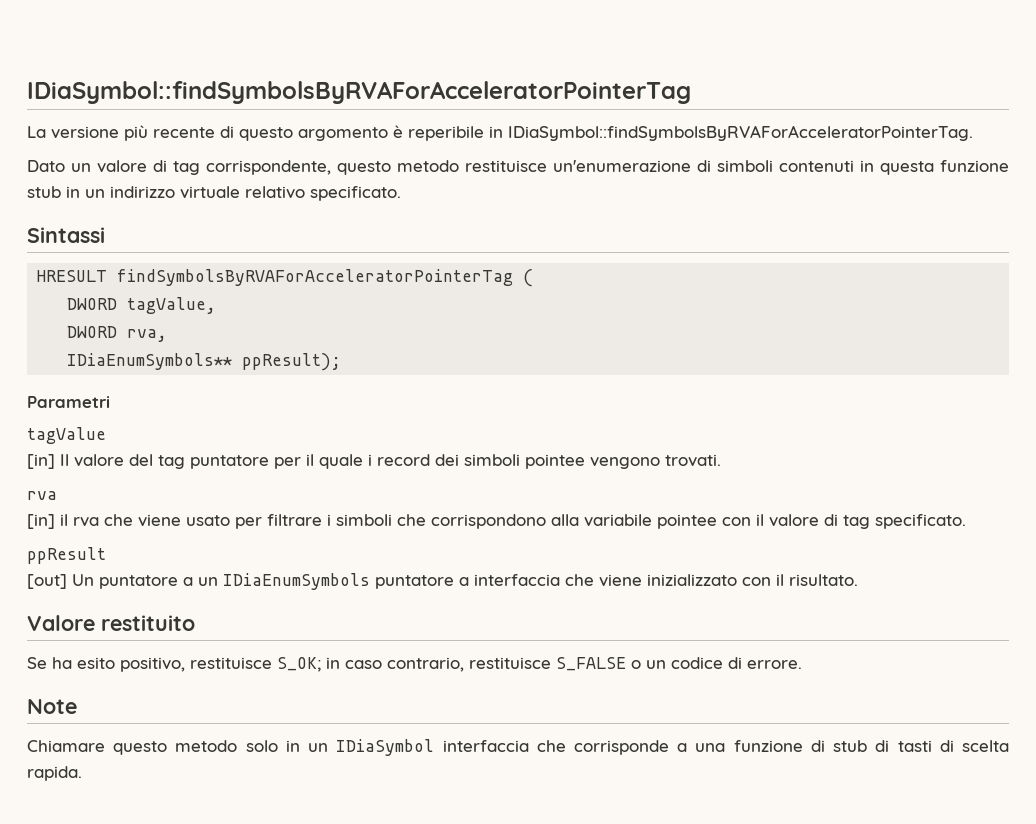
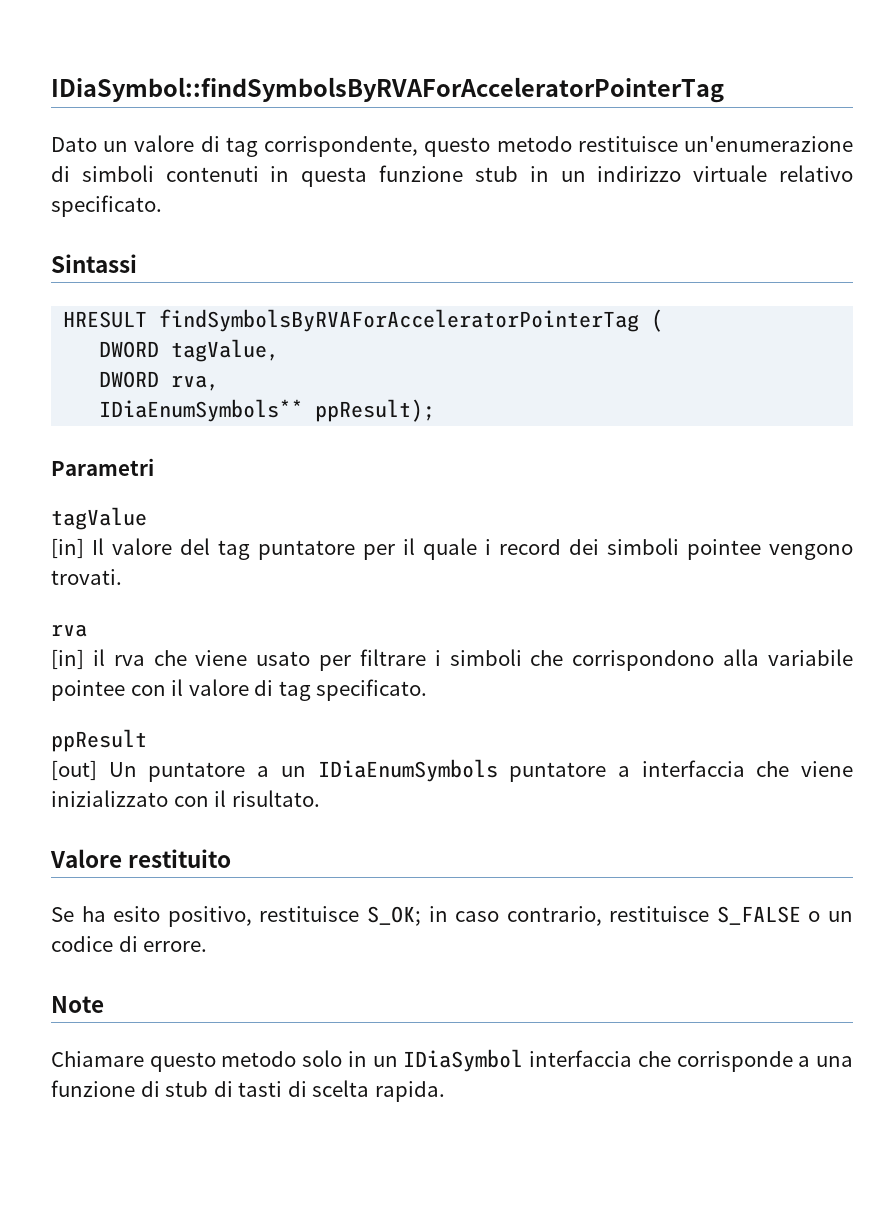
[27,125,973,141] // La versione più recente di questo argomento è reperibile in IDiaSymbol::findSymbolsByRVAForAcceleratorPointerTag. -> (724, 90) none

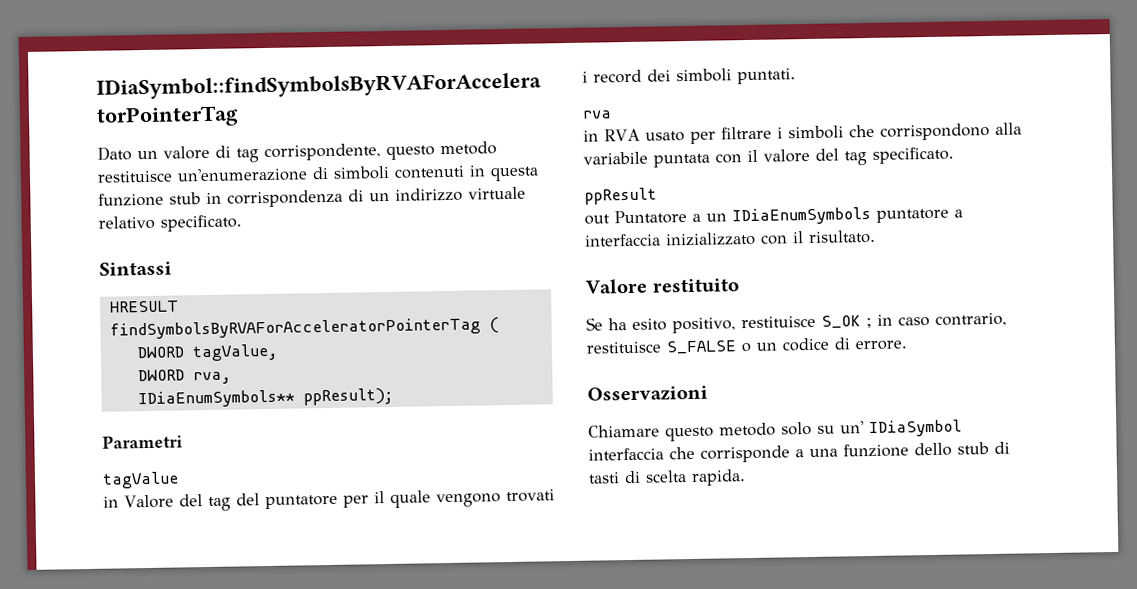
(549, 174) none -> [227,189,364,208] corrispondenza di
[51,538,250,560] [in] Il valore del tag -> [103,493,260,512] in Valore del tag del
(477, 549) none -> [435,489,555,508] vengono trovati
[687,539,853,560] [51,569,122,585] [51,624,87,637] [51,649,248,670] pointee vengono trovati. // rva // [in] il rva che viene -> [737,68,796,85] [582,110,612,119] [583,128,640,142] puntati. // rva // in RVA
[51,680,125,701] pointee -> [653,153,710,168] puntata
[254,680,274,696] di -> [815,148,839,161] del
[51,760,246,782] [out] Un puntatore -> [584,210,687,225] out Puntatore
[756,761,854,777] che viene -> (661, 240) none
[366,906,421,926] S_OK; -> [821,315,872,329] S_OK ;
[51,996,104,1013] Note -> [587,385,708,402] Osservazioni
[347,1051,398,1067] in un -> [817,421,864,434] su un'
[140,1081,160,1097] di -> [914,442,952,457] dello

